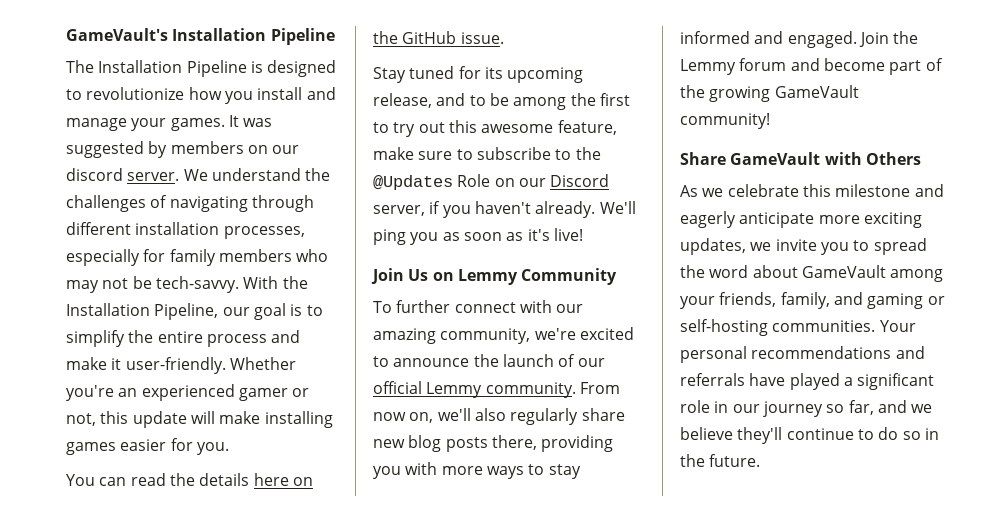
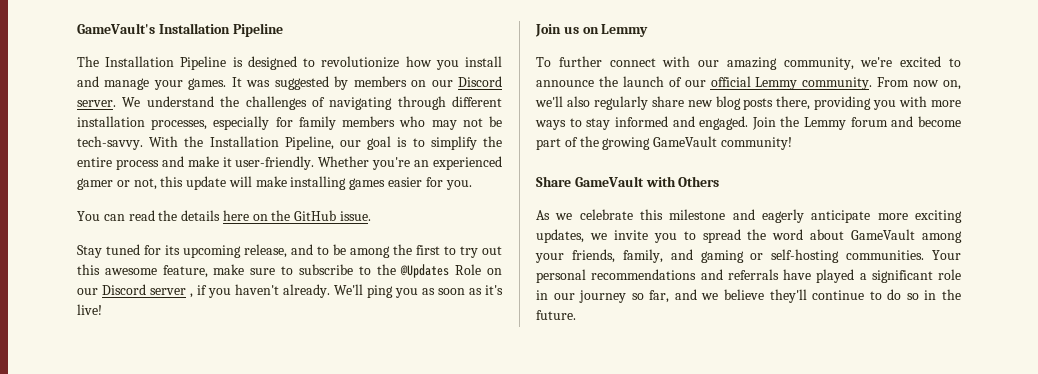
[66,168,123,181] discord -> [457,76,502,87] Discord
[373,205,425,216] server, -> [150,288,193,298] server ,
[408,269,429,281] Us -> [563,26,579,34] us
[521,268,618,285] Community -> (649, 30) none

